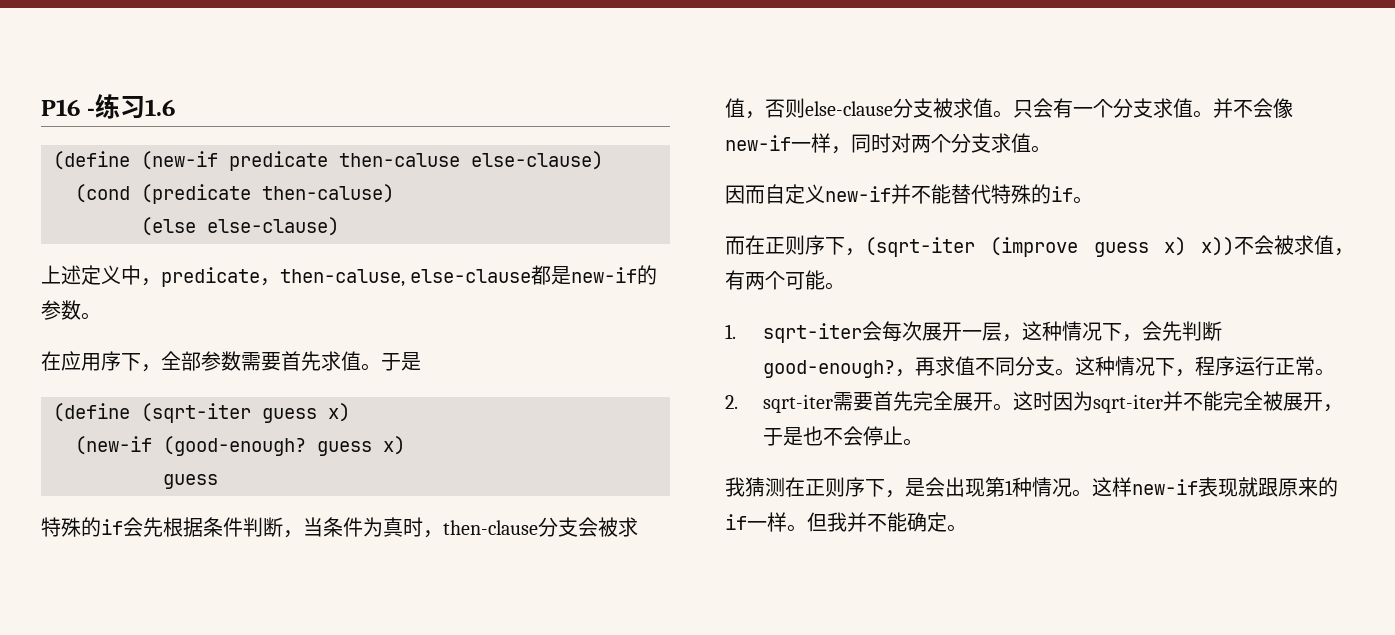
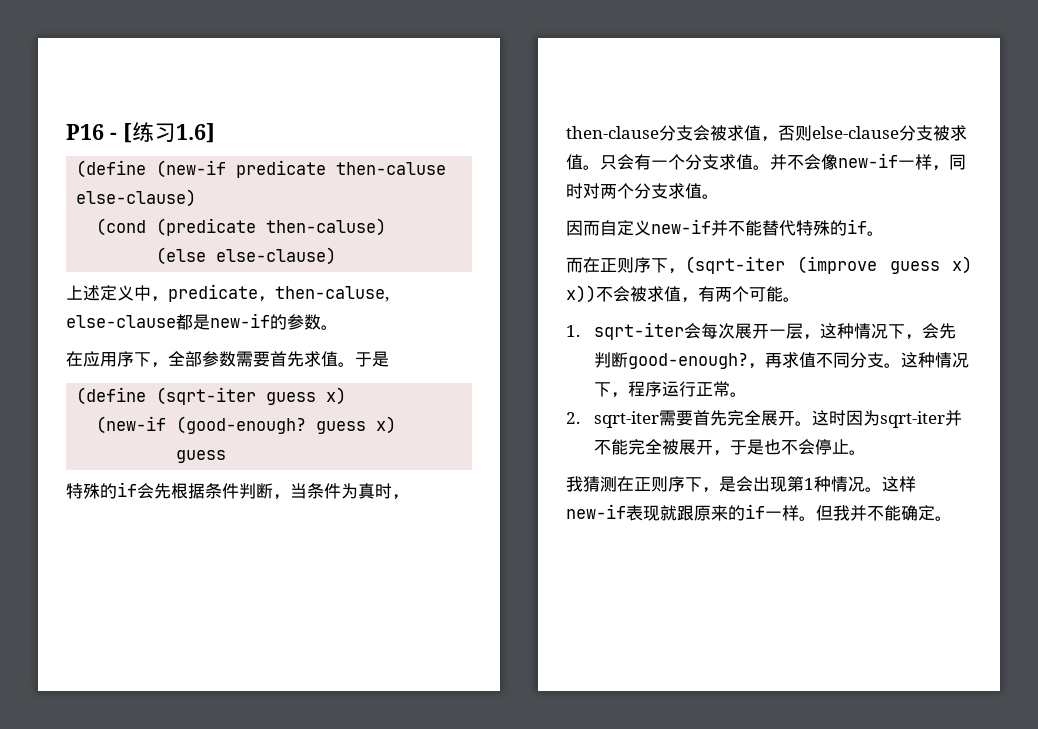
[94,94,175,119] 练习1.6 -> [123,122,215,143] [练习1.6]

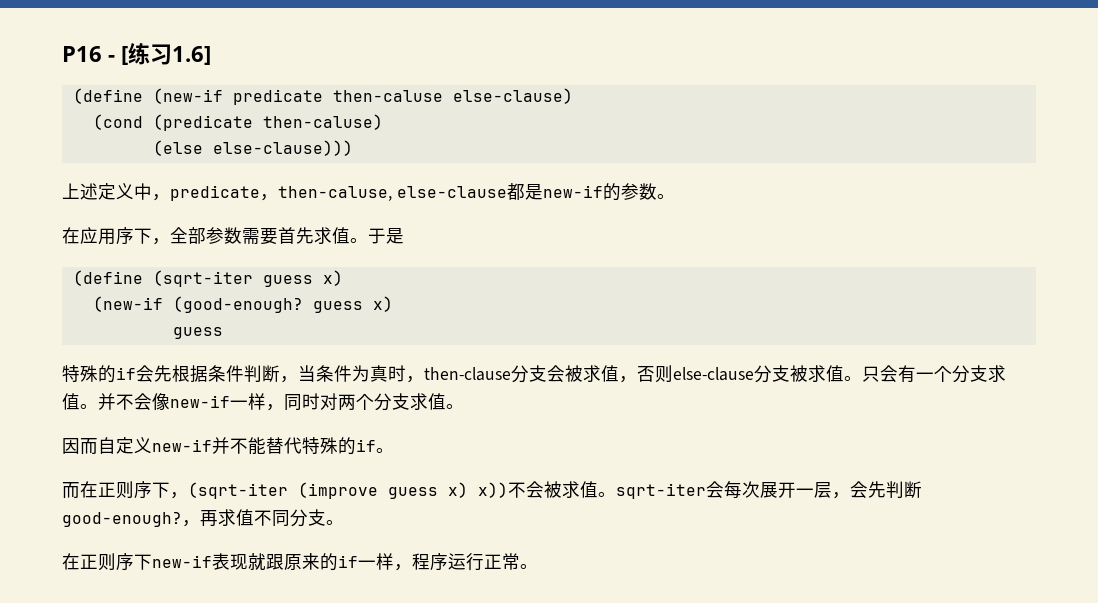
[216,247,337,265] else-clause) -> [212,140,353,156] else-clause)))
[681,286,800,303] [566,325,580,337] ，有两个可能。 // 1. -> [598,492,616,497] 。
[820,323,923,340] 这种情况下， -> (850, 495) none
[901,352,970,368] [594,381,748,398] [566,410,963,428] [594,439,867,456] [566,476,916,493] 这种情况下，程序运行正常。 // 2. sqrt-iter需要首先完全展开。这时因为sqrt-iter并不能完全被展开，于是也不会停止。 // 我猜测在正则序下，是会出现第1种情况。这样 -> [62,553,152,571] // 在正则序下
[799,505,935,521] 。但我并不能确定 -> [394,553,520,571] ，程序运行正常

